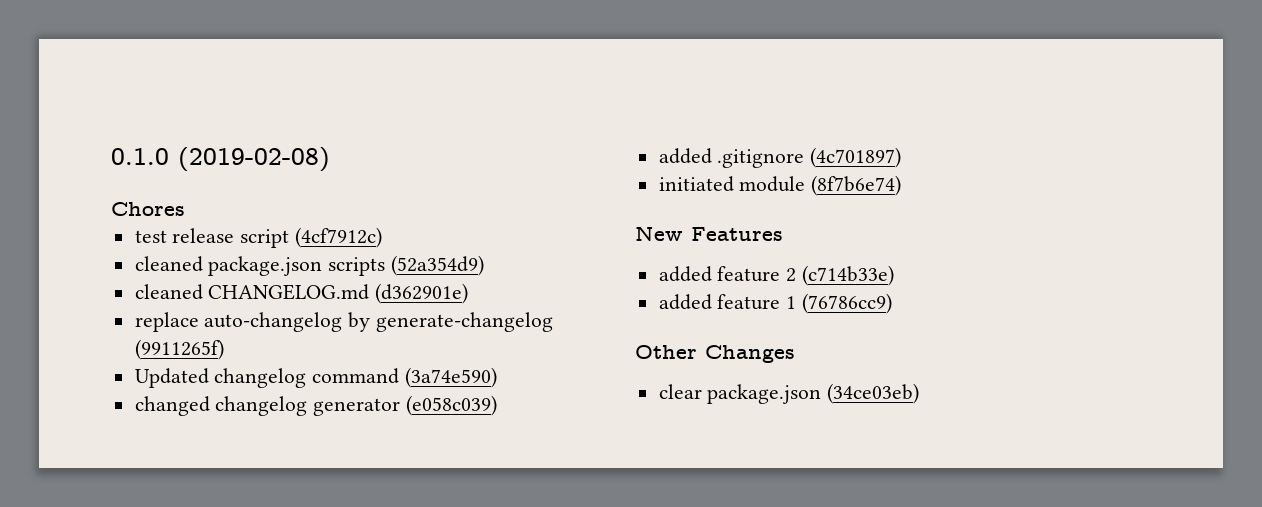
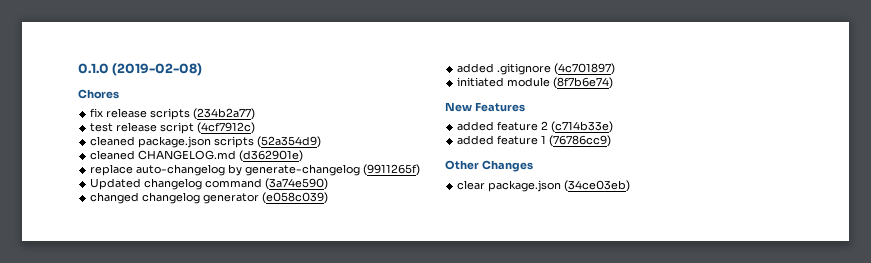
(185, 209) none -> [90,108,256,120] // fix release scripts (234b2a77)

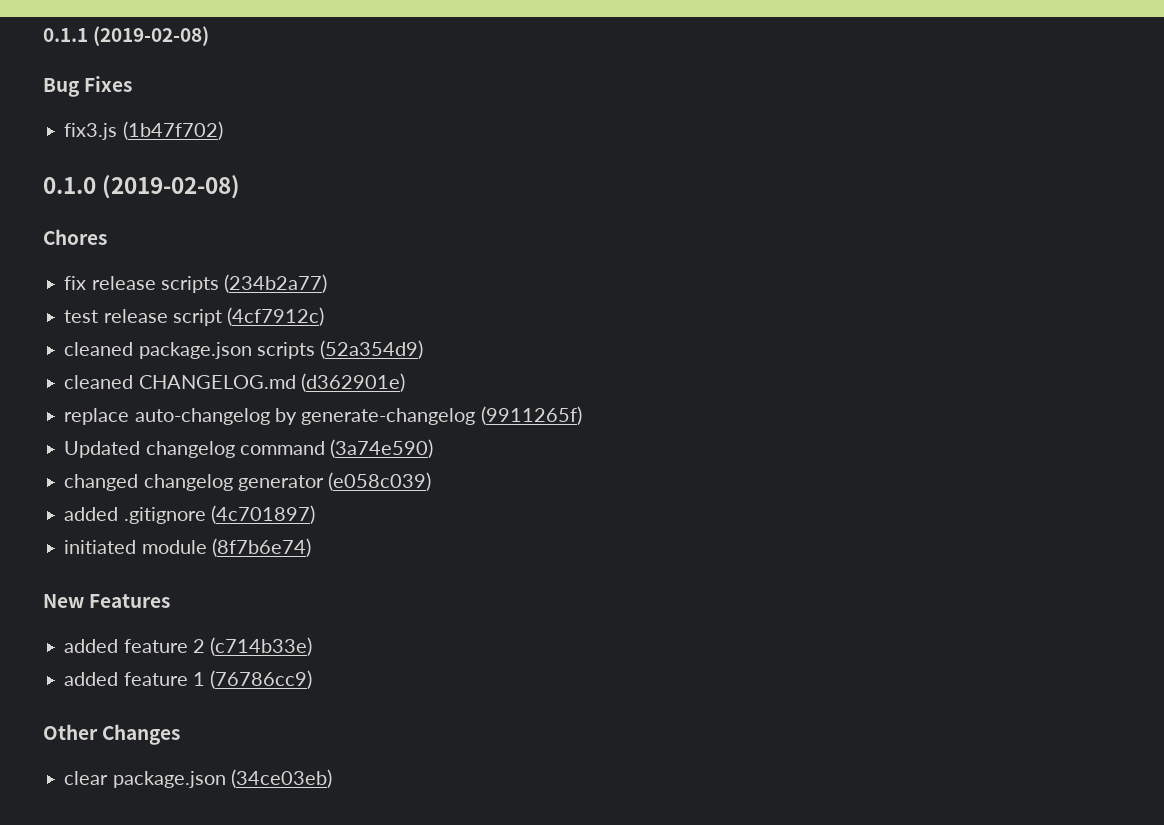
(78, 68) none -> [43,26,210,46] [43,76,133,97] [64,121,223,140] 0.1.1 (2019-02-08) // Bug Fixes // fix3.js (1b47f702) //

